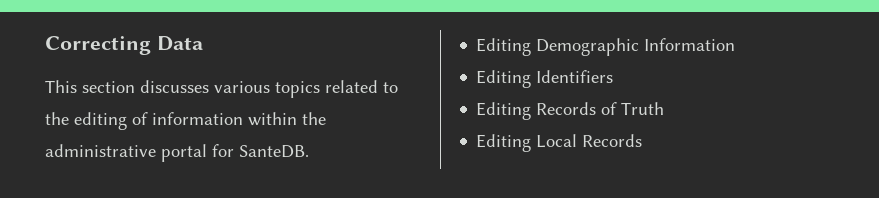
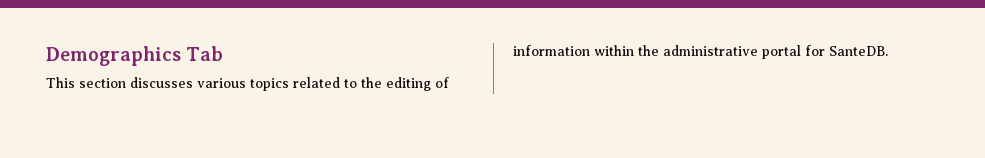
[45,36,203,55] Correcting Data -> [46,46,224,66] Demographics Tab
[476,38,736,56] [476,70,614,88] [476,102,665,120] [476,134,643,152] // Editing Demographic Information // Editing Identifiers // Editing Records of Truth // Editing Local Records -> (888, 51) none

